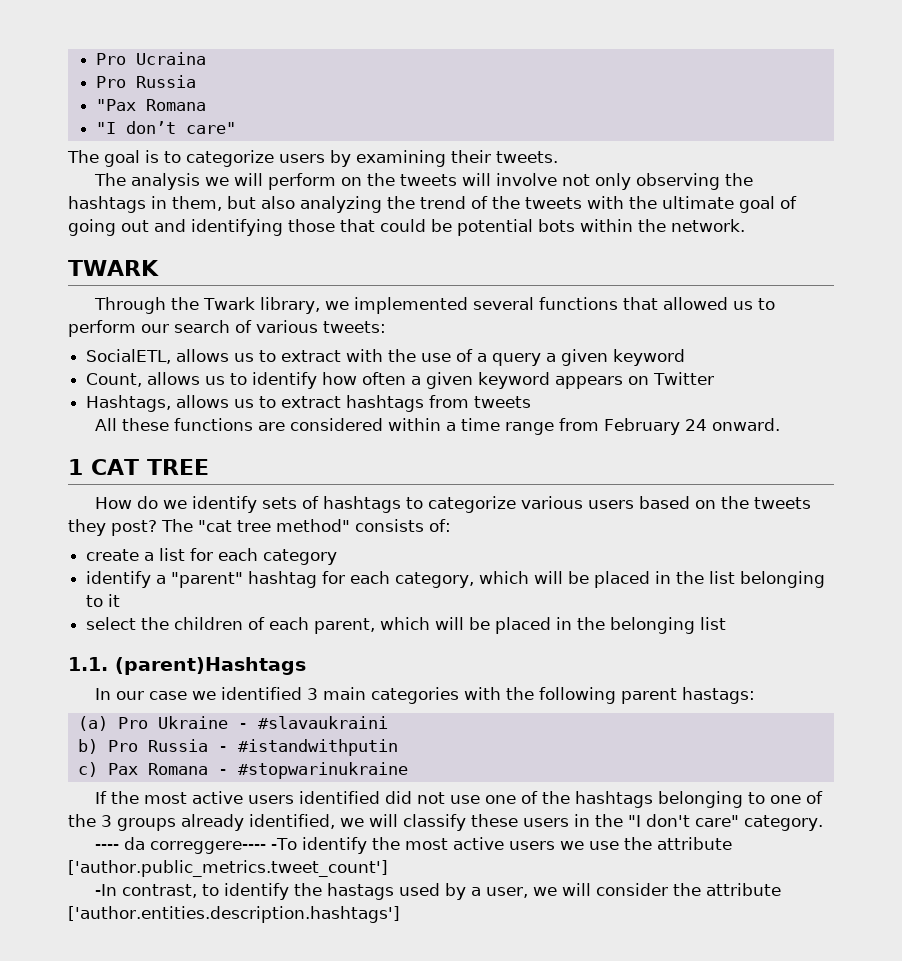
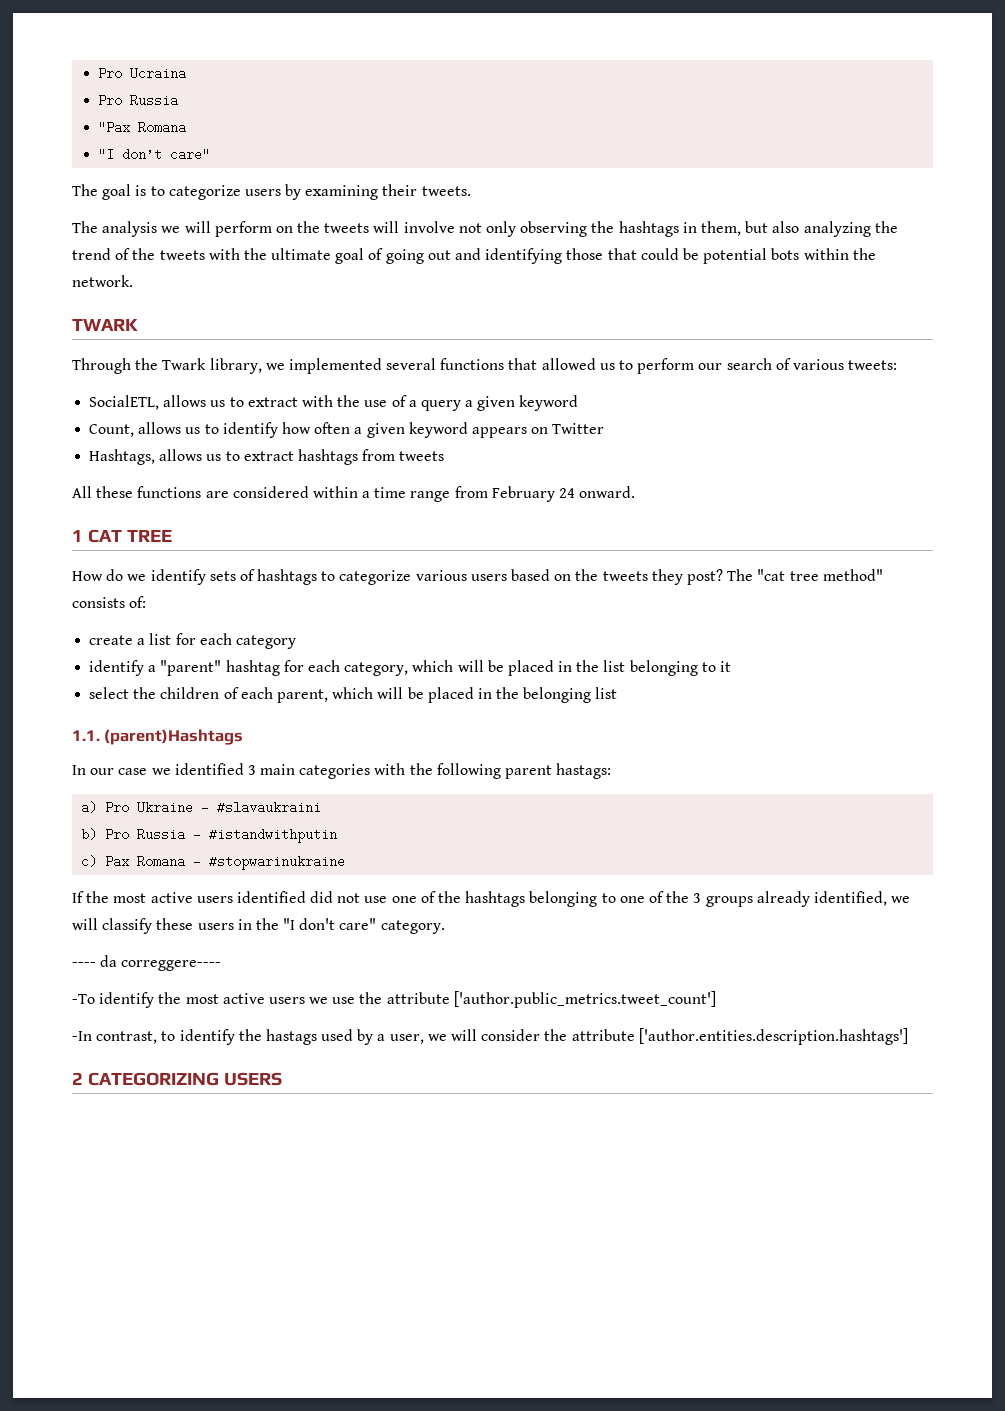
[77,716,108,731] (a) -> [81,801,98,814] a)
(267, 847) none -> (222, 965) //
(400, 914) none -> [72,1072,282,1086] // 2 CATEGORIZING USERS

